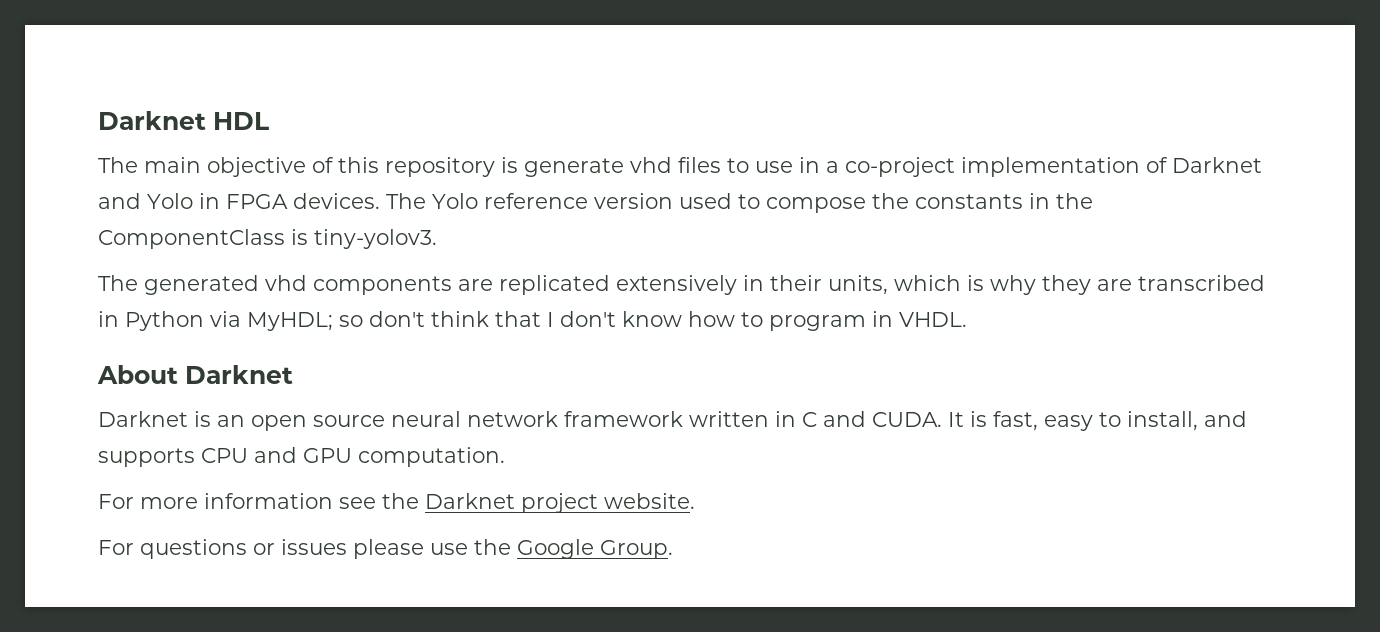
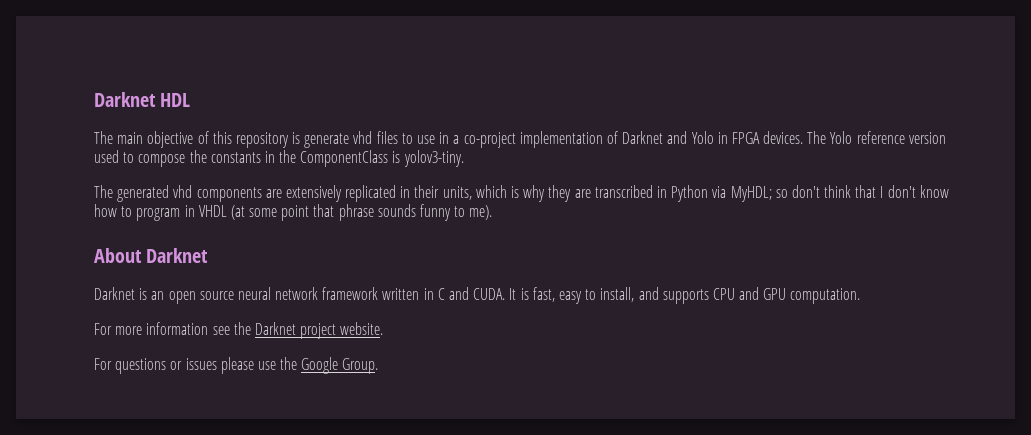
[314,229,437,249] tiny-yolov3. -> [403,150,464,167] yolov3-tiny.
[499,275,737,295] replicated extensively -> [285,185,397,202] extensively replicated
[899,312,967,327] VHDL. -> [198,204,493,221] VHDL (at some point that phrase sounds funny to me).

